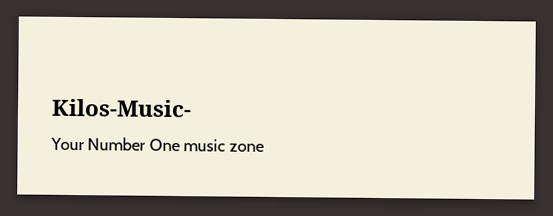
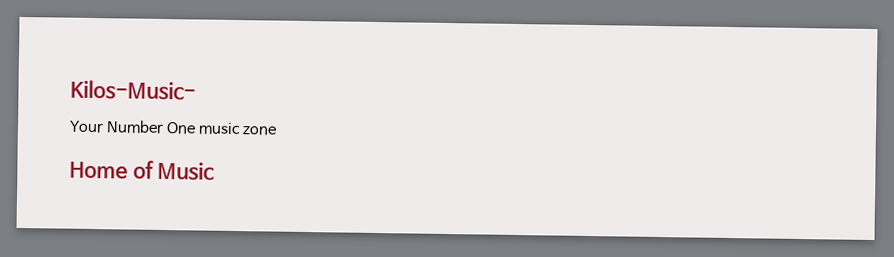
(264, 147) none -> [69,160,216,181] // Home of Music

